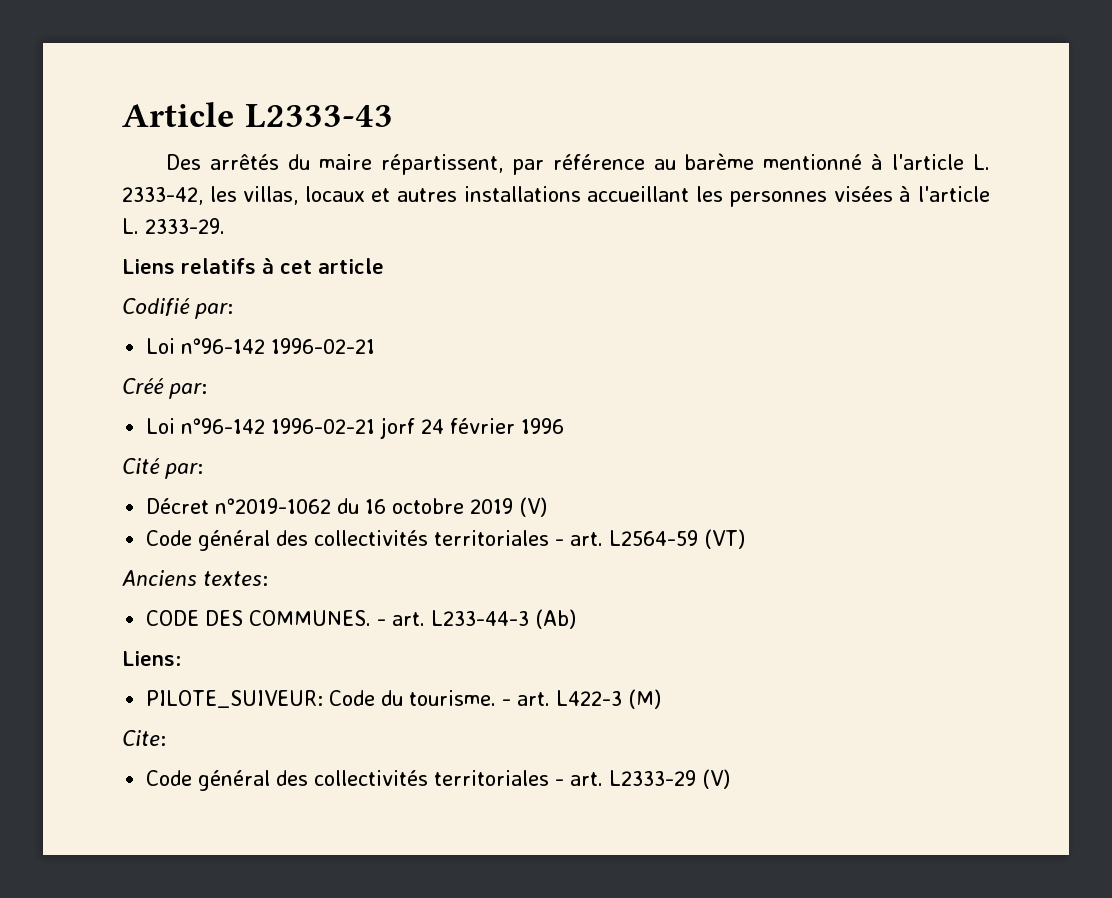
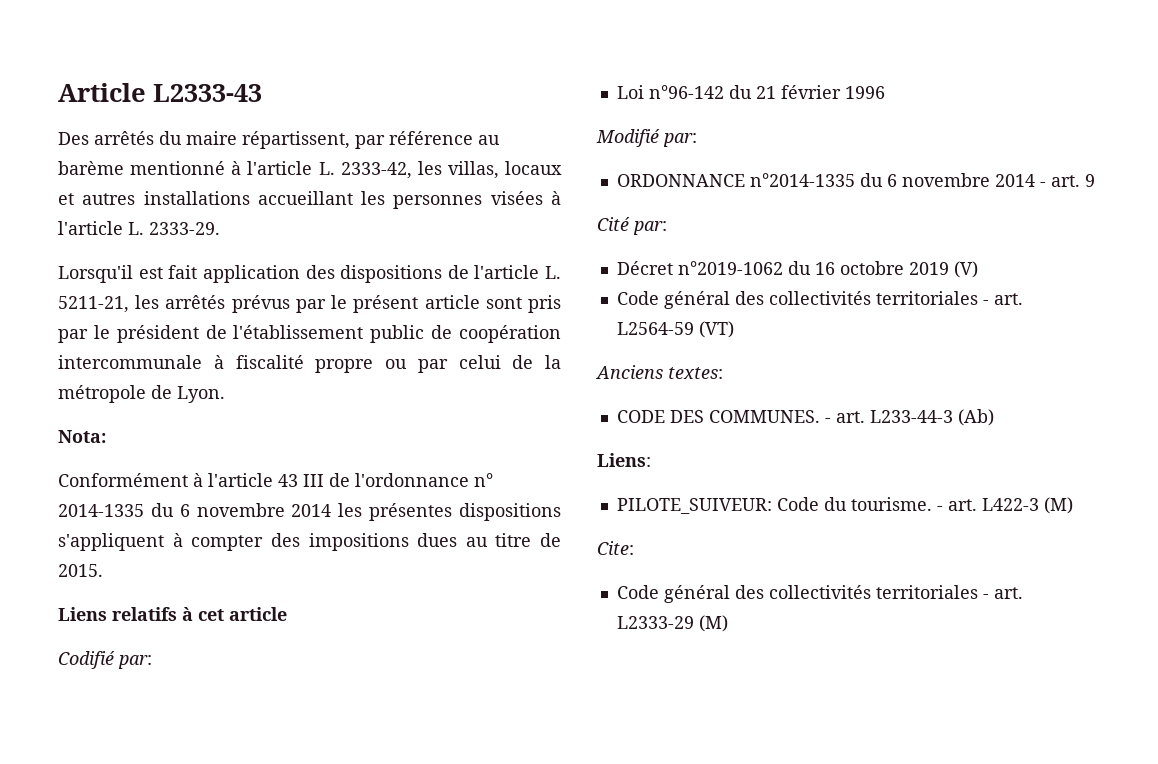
(225, 226) none -> [58,265,561,283] [58,295,561,313] [58,325,561,343] [58,355,561,373] [58,385,225,403] [58,430,106,443] [58,473,493,487] [58,503,561,521] [58,533,561,551] [58,564,103,577] // Lorsqu'il est fait application des dispositions de l'article L. 5211-21, les arrêtés prévus par le présent article sont pris par le président de l'établissement public de coopération intercommunale à fiscalité propre ou par celui de la métropole de Lyon. // Nota: // Conformément à l'article 43 III de l'ordonnance n° 2014-1335 du 6 novembre 2014 les présentes dispositions s'appliquent à compter des impositions dues au titre de 2015.
[271,338,376,354] [122,378,207,399] [146,417,565,439] 1996-02-21 // Créé par: // Loi n°96-142 1996-02-21 jorf 24 février 1996 -> [728,85,885,99] [596,129,697,147] [616,173,1095,187] du 21 février 1996 // Modifié par: // ORDONNANCE n°2014-1335 du 6 novembre 2014 - art. 9
[702,769,731,789] (V) -> [698,615,728,632] (M)

